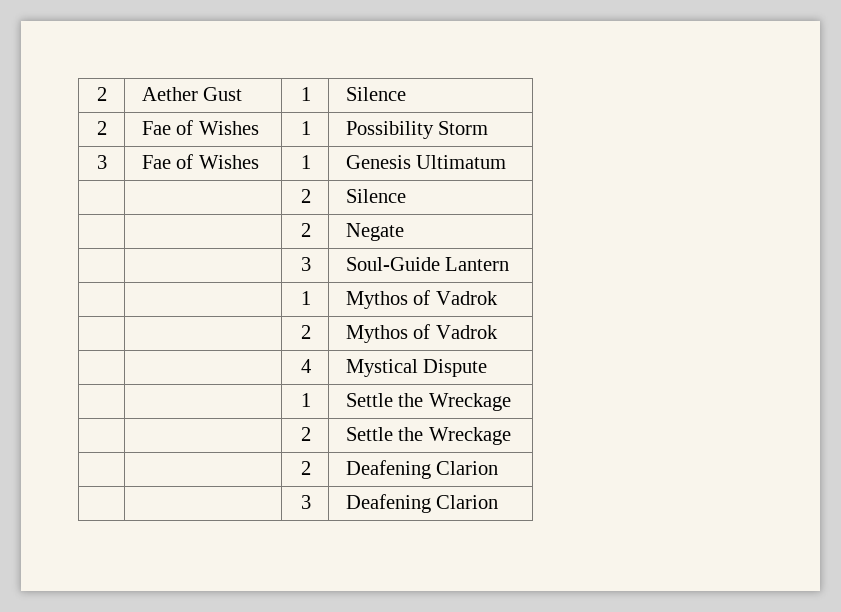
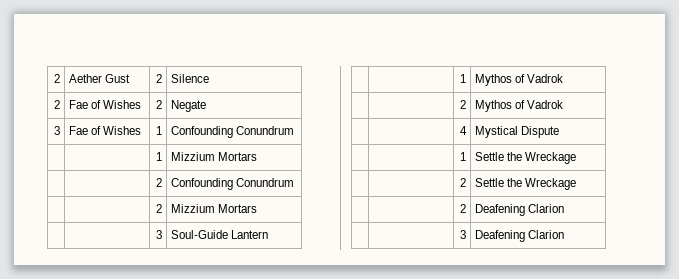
[301,87,312,101] 1 -> [155,74,162,83] 2
[301,121,312,135] [345,121,489,139] 1 | Possibility Storm -> [155,100,162,109] [171,100,207,112] 2 | Negate
[345,155,507,169] [301,189,312,203] [345,189,406,203] [301,223,312,237] [345,223,404,241] Genesis Ultimatum // | | 2 | Silence // | | 2 | Negate -> [171,126,295,138] [155,152,162,161] [171,152,258,161] [155,178,162,187] [171,178,295,190] [155,204,162,213] [171,204,258,213] Confounding Conundrum // | | 1 | Mizzium Mortars // | | 2 | Confounding Conundrum // | | 2 | Mizzium Mortars

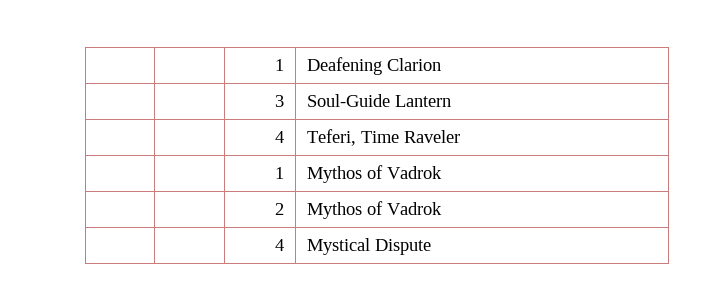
[53,74,60,83] [69,74,131,83] [155,74,162,83] [171,74,210,83] [53,100,60,109] [69,100,142,109] [155,100,162,109] [171,100,207,112] [53,126,60,135] [69,126,142,135] [155,126,162,135] [171,126,295,138] [155,152,162,161] [171,152,258,161] [155,178,162,187] [171,178,295,190] [155,204,162,213] [171,204,258,213] 2 | Aether Gust | 2 | Silence // 2 | Fae of Wishes | 2 | Negate // 3 | Fae of Wishes | 1 | Confounding Conundrum // | | 1 | Mizzium Mortars // | | 2 | Confounding Conundrum // | | 2 | Mizzium Mortars -> [274,59,284,71] [307,57,442,75] | | 1 | Deafening Clarion
(269, 234) none -> [274,131,284,143] [307,129,461,146] // | | 4 | Teferi, Time Raveler
[459,152,466,161] [475,152,577,164] [459,178,466,187] [475,178,577,190] [459,204,466,213] [475,204,565,216] [459,230,466,239] [475,230,565,242] // | | 1 | Settle the Wreckage // | | 2 | Settle the Wreckage // | | 2 | Deafening Clarion // | | 3 | Deafening Clarion -> (432, 247) none

